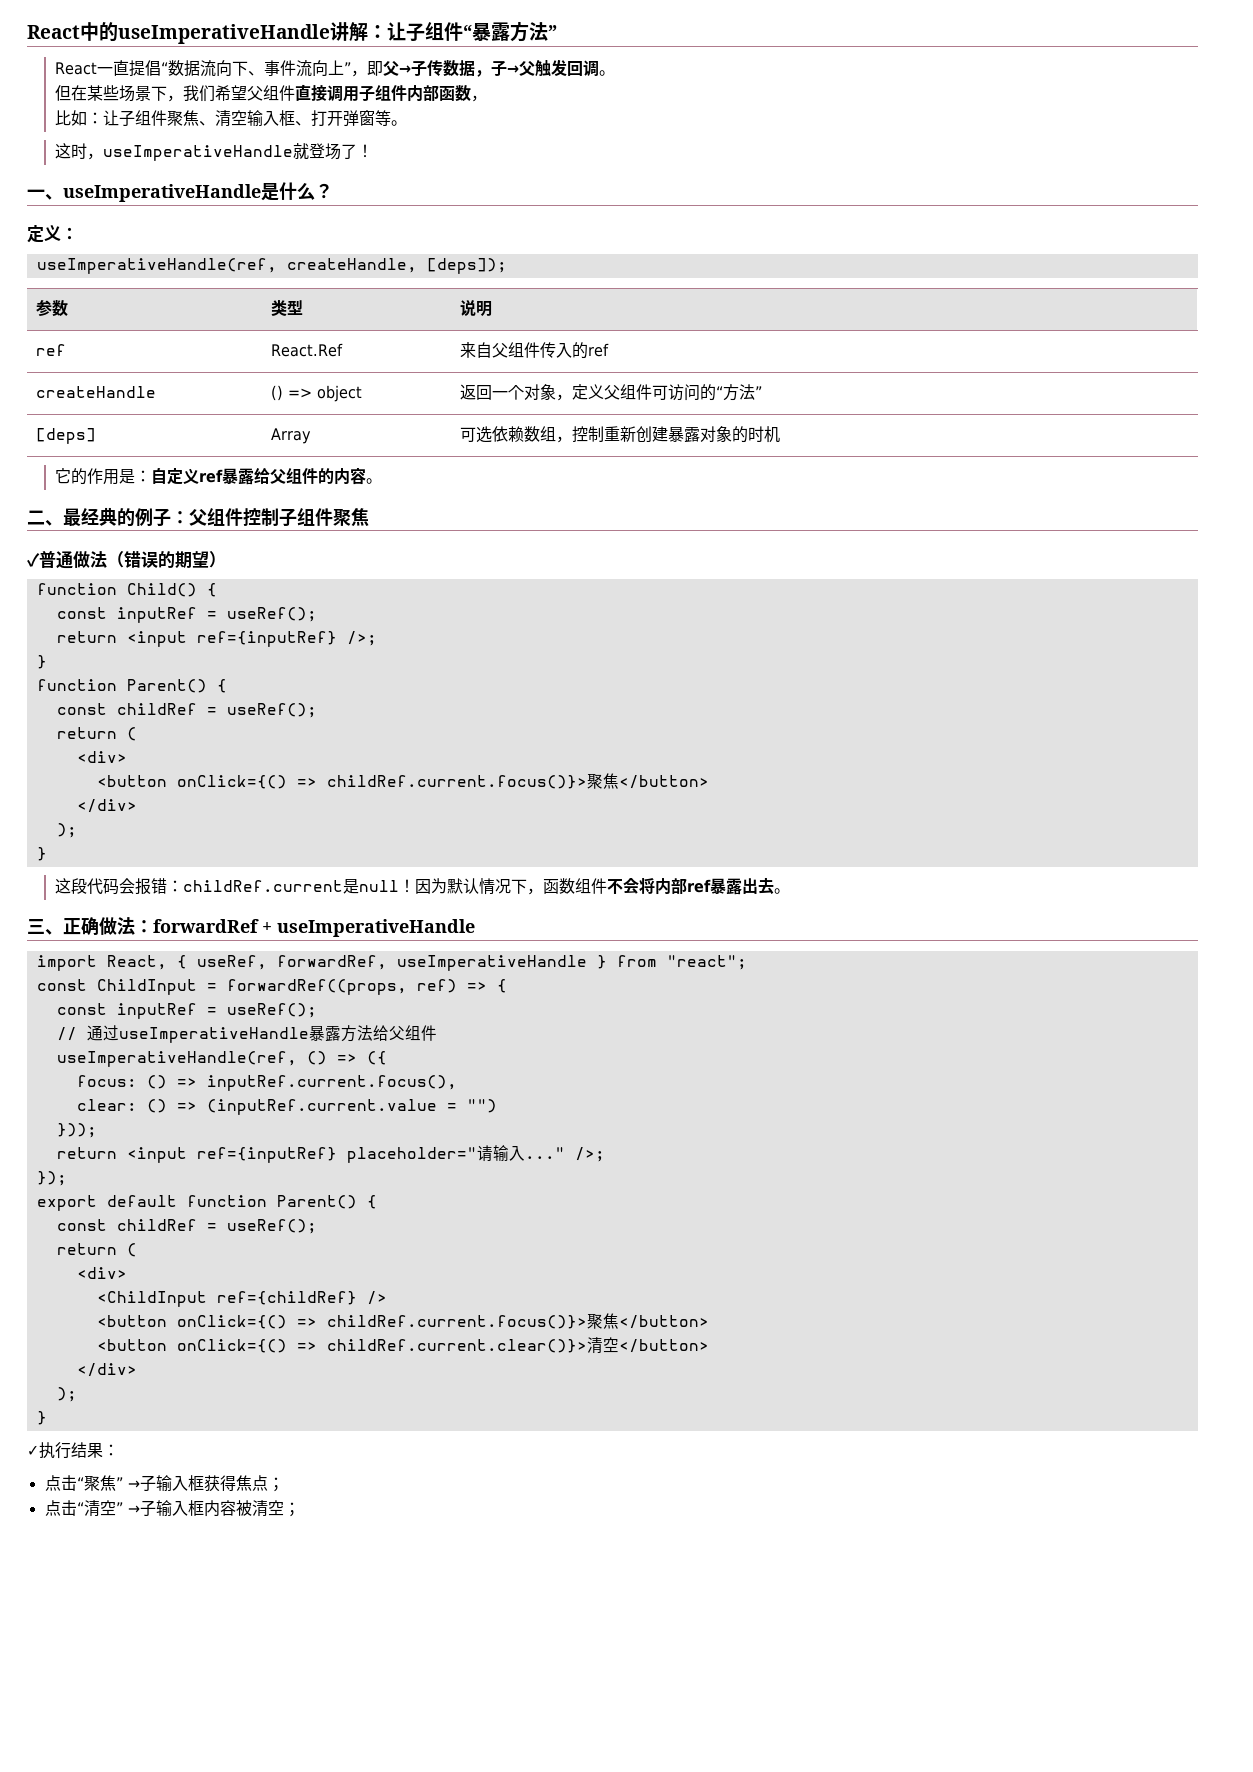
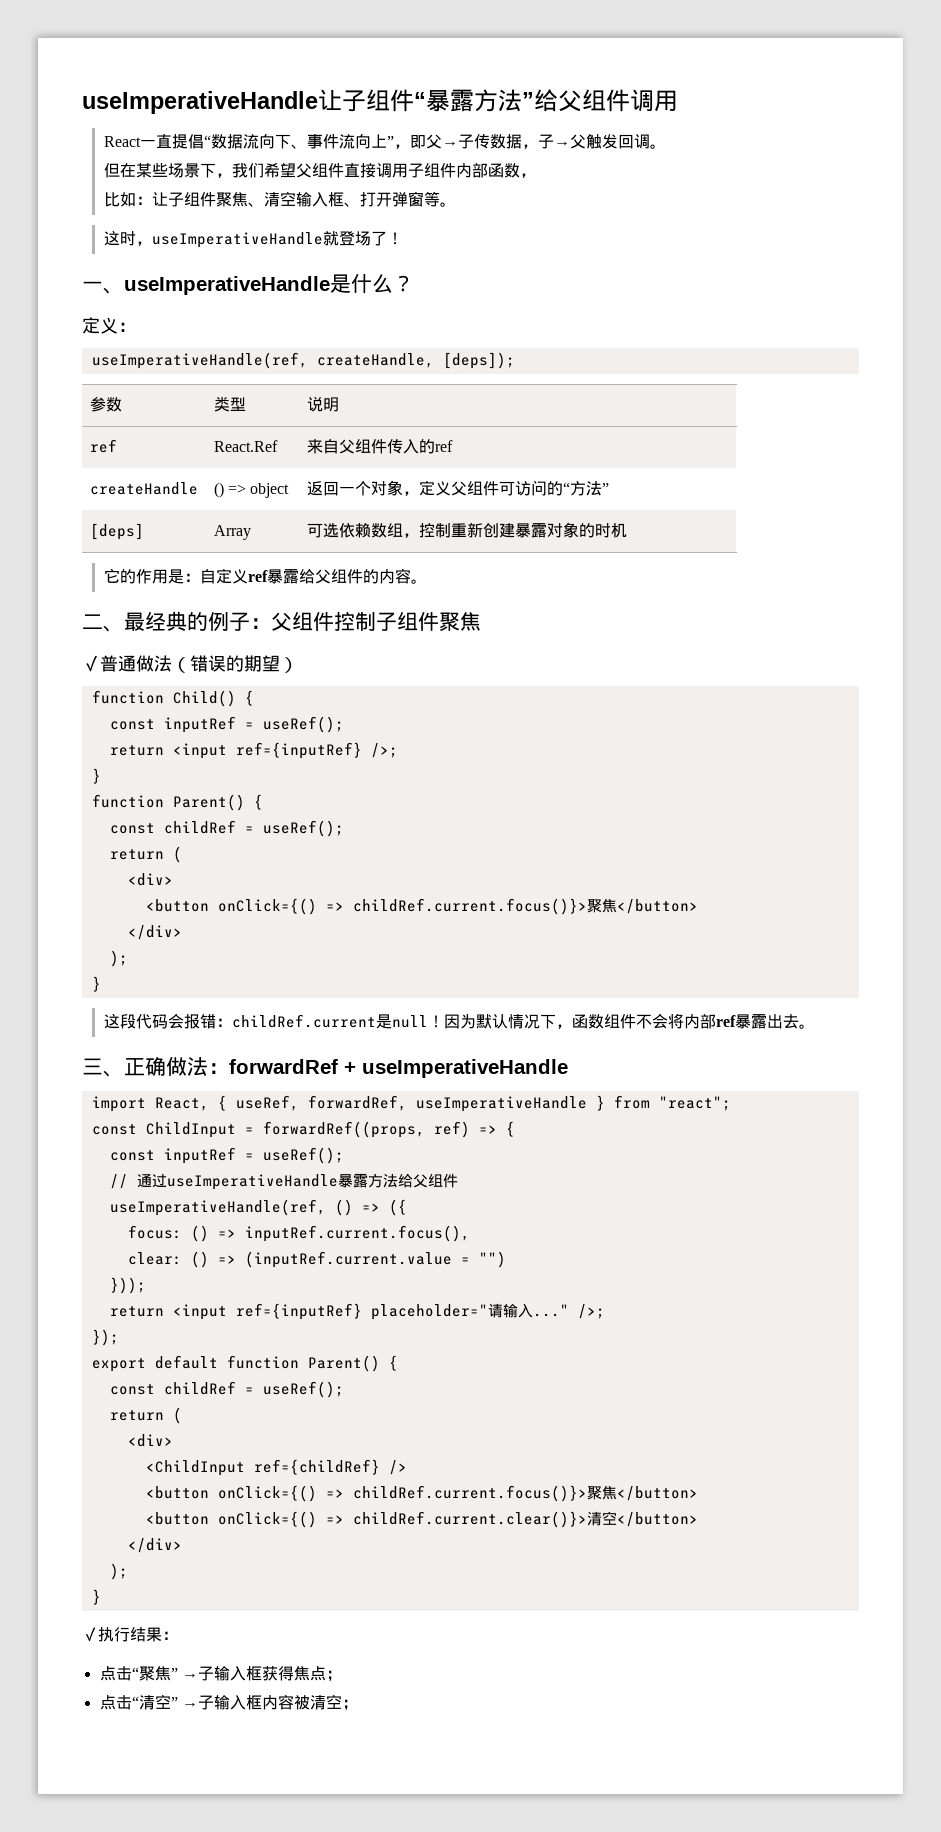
[27,22,387,44] React中的useImperativeHandle讲解： -> [82,91,318,114] useImperativeHandle
(557, 32) none -> [534,89,678,112] 给父组件调用

